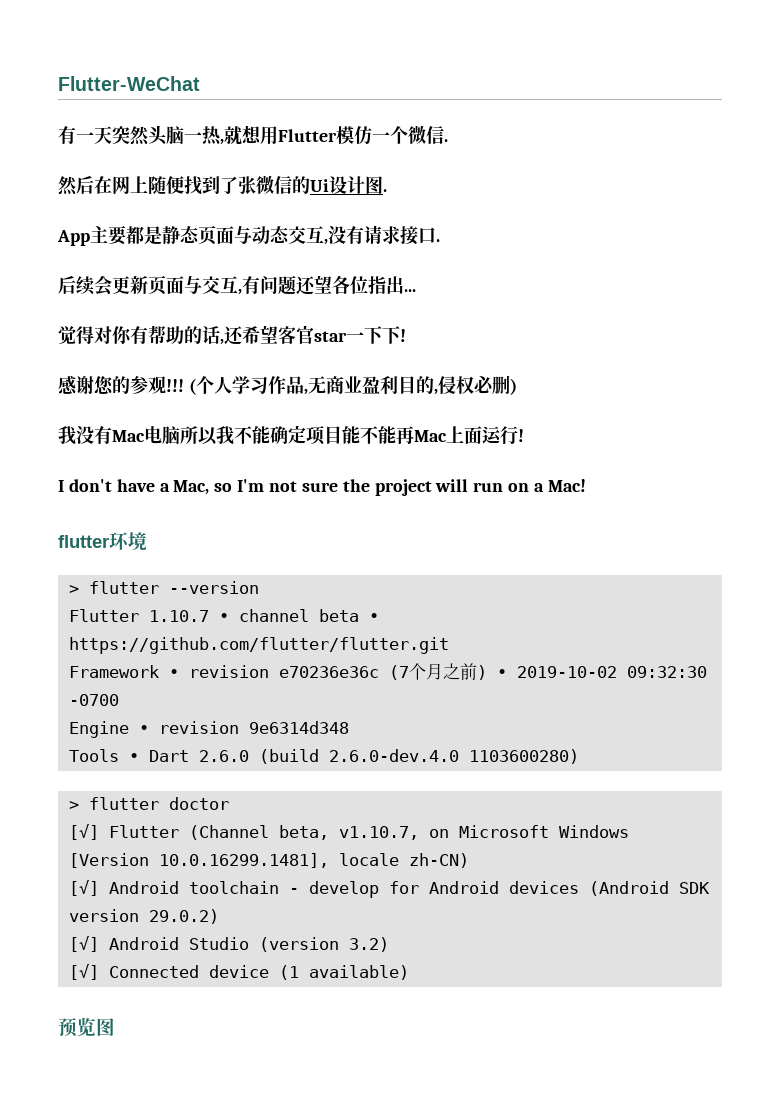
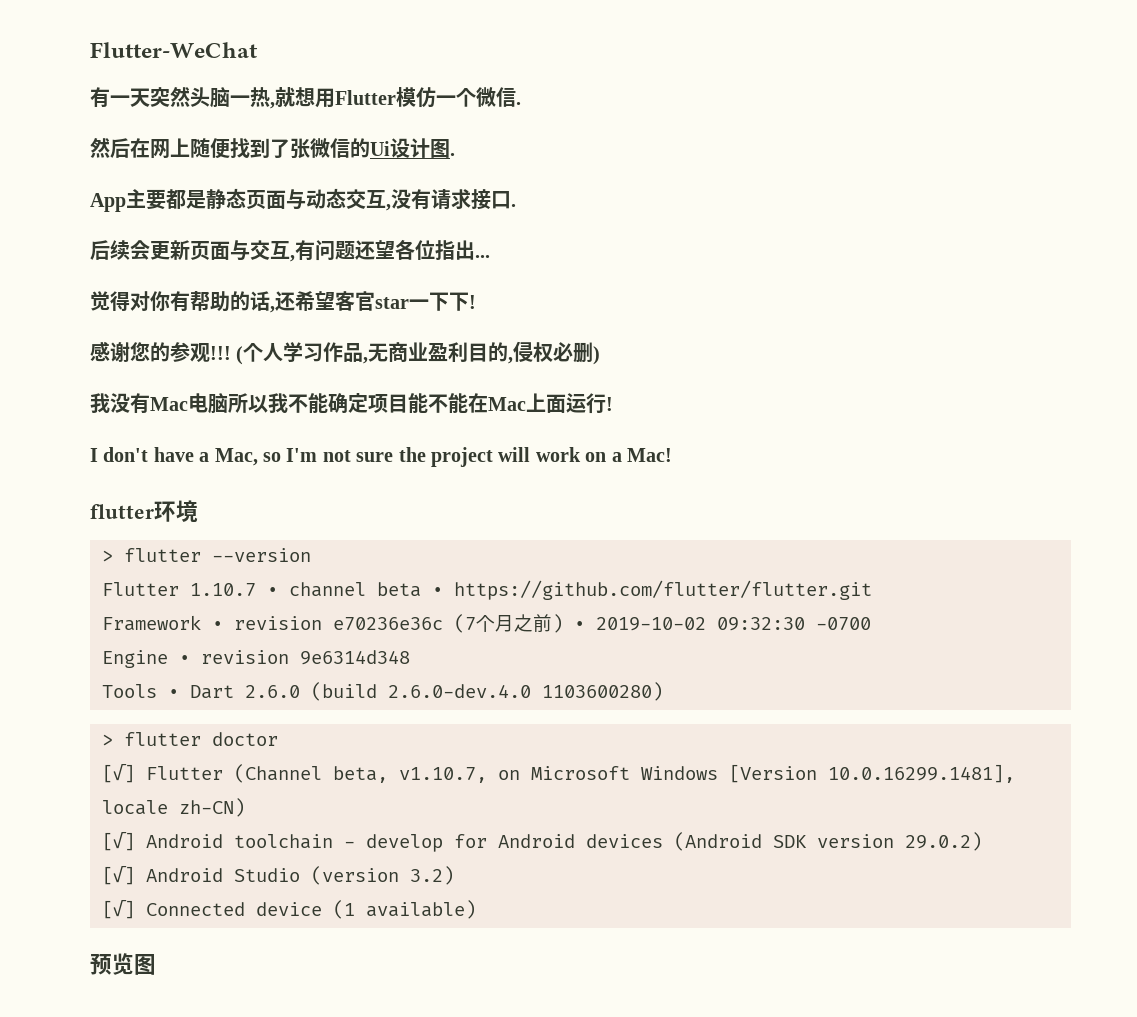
[396,426,414,445] 再 -> [468,393,488,413] 在
[473,482,504,492] run -> [535,447,581,462] work

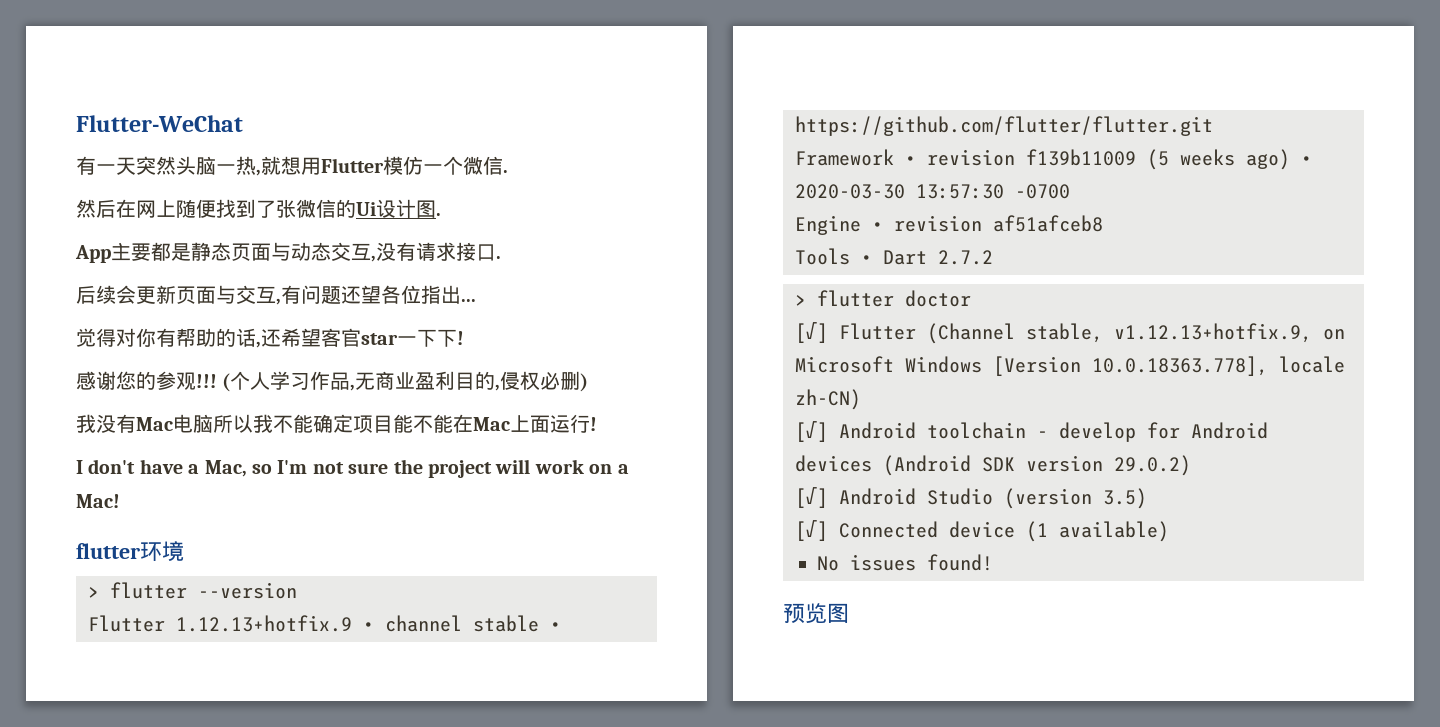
[190,583,256,596] 1.10.7 -> [176,615,352,632] 1.12.13+hotfix.9
[377,582,421,597] beta -> [473,615,539,632] stable
[333,614,805,633] e70236e36c (7个月之前) • 2019-10-02 09:32:30 -> [1026,149,1312,170] [795,184,1004,199] f139b11009 (5 weeks ago) • 2020-03-30 13:57:30
[300,650,410,665] 9e6314d348 -> [993,215,1103,232] af51afceb8
[245,682,663,701] 2.6.0 (build 2.6.0-dev.4.0 1103600280) -> [938,250,993,265] 2.7.2
[333,766,487,783] beta, v1.10.7, -> [1026,323,1312,343] stable, v1.12.13+hotfix.9,
[828,764,1015,783] 10.0.16299.1481], -> [1092,356,1268,376] 10.0.18363.778],
[410,866,454,885] 3.2) -> [1103,488,1147,509] 3.5)
(476, 909) none -> [817,554,993,571] // No issues found!

